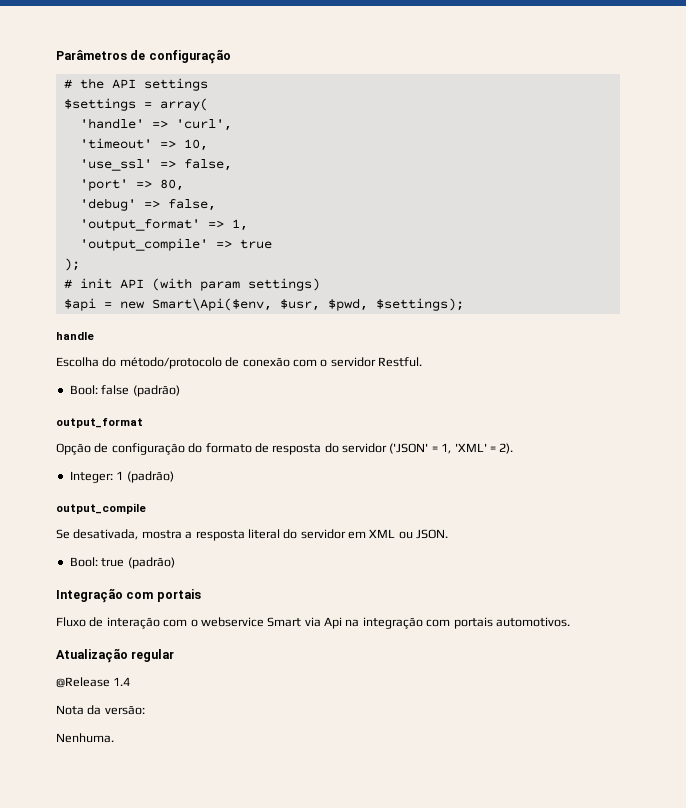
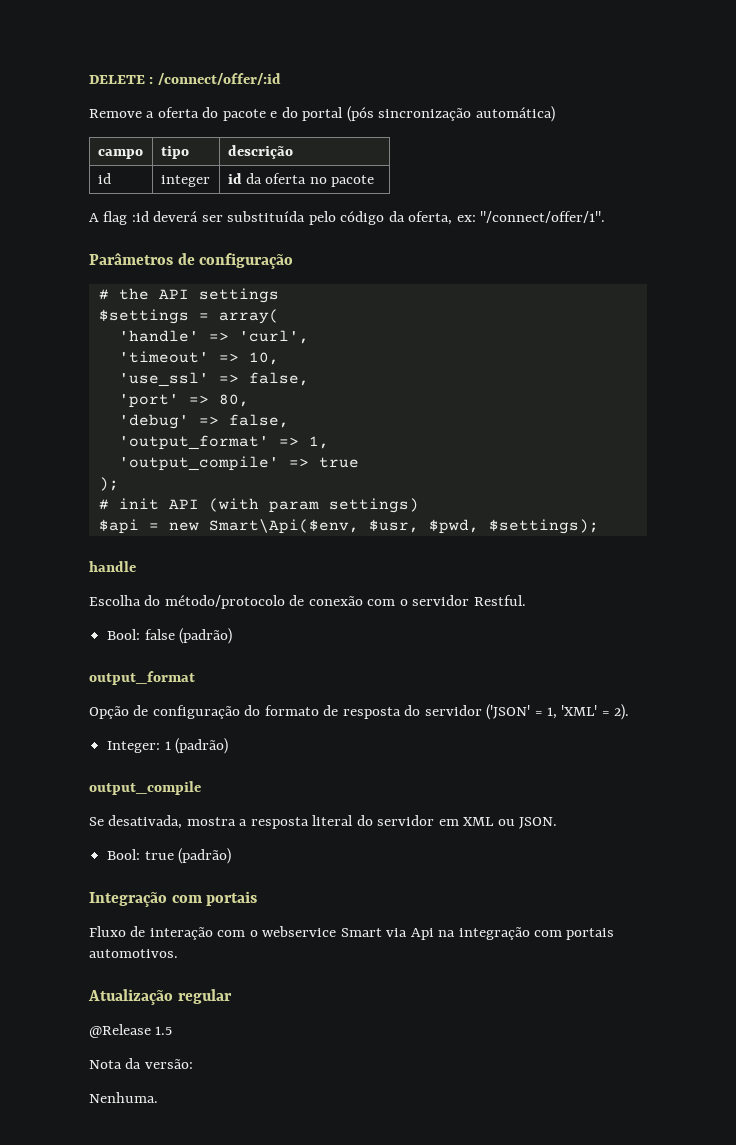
(56, 55) none -> [89,73,281,85] [89,106,555,122] [97,149,143,159] [160,146,189,159] [227,145,293,159] [97,173,111,184] [160,175,210,187] [227,173,375,187] [89,211,606,225] DELETE : /connect/offer/:id // Remove a oferta do pacote e do portal (pós sincronização automática) // campo | tipo | descrição // id | integer | id da oferta no pacote // A flag :id deverá ser substituída pelo código da oferta, ex: "/connect/offer/1". //
[113,677,131,686] 1.4 -> [155,1026,173,1035] 1.5

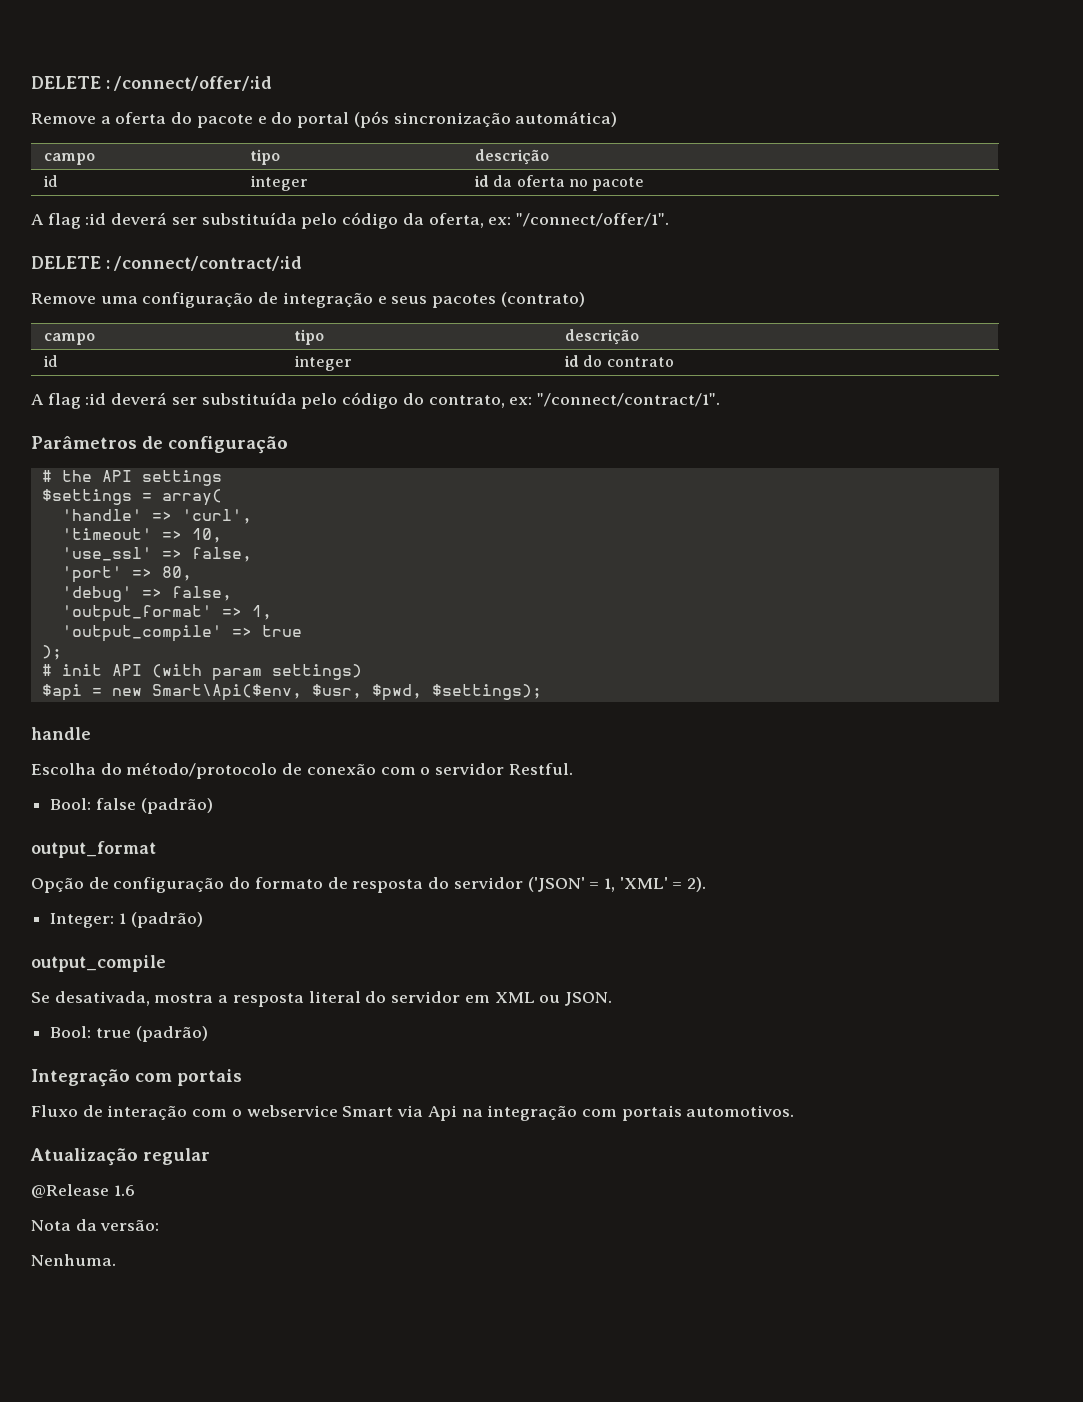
(606, 217) none -> [31,256,303,271] [31,292,585,308] [43,333,95,345] [294,329,324,345] [564,329,639,345] [43,355,58,367] [294,355,352,371] [563,355,674,367] [31,392,720,409] // DELETE : /connect/contract/:id // Remove uma configuração de integração e seus pacotes (contrato) // campo | tipo | descrição // id | integer | id do contrato // A flag :id deverá ser substituída pelo código do contrato, ex: "/connect/contract/1".
[155,1026,173,1035] 1.5 -> [113,1185,135,1196] 1.6

